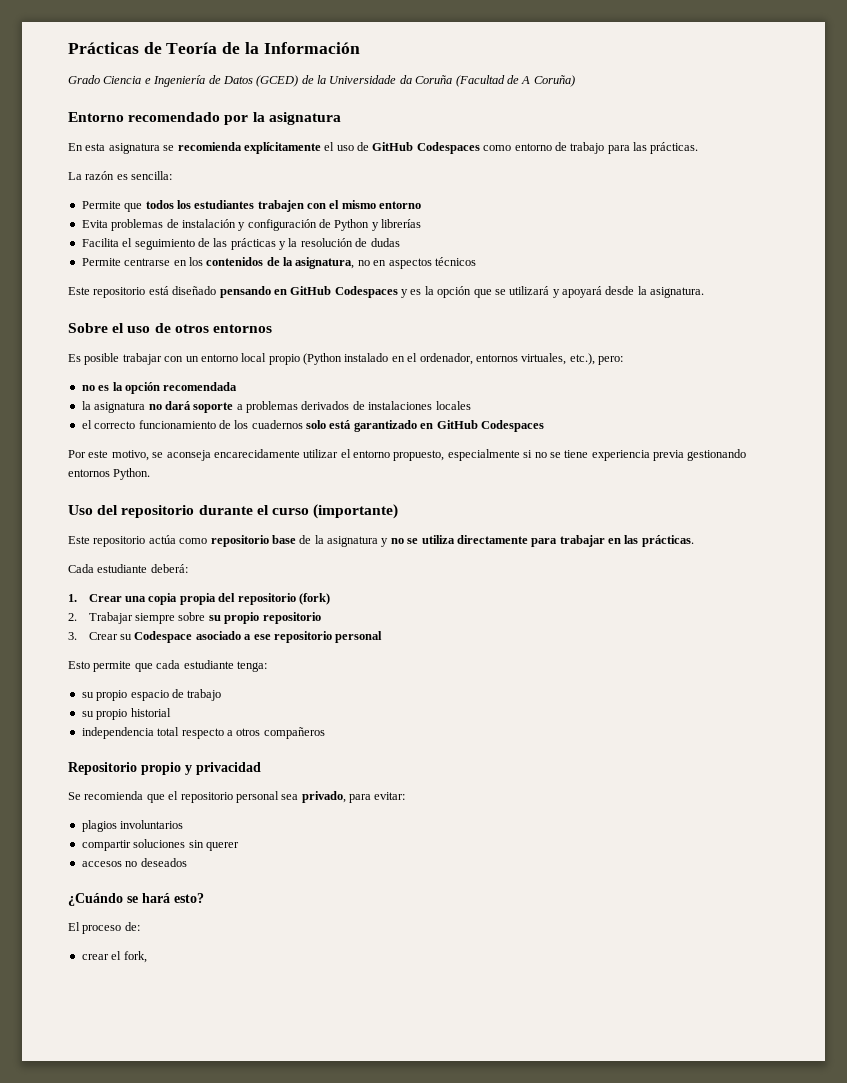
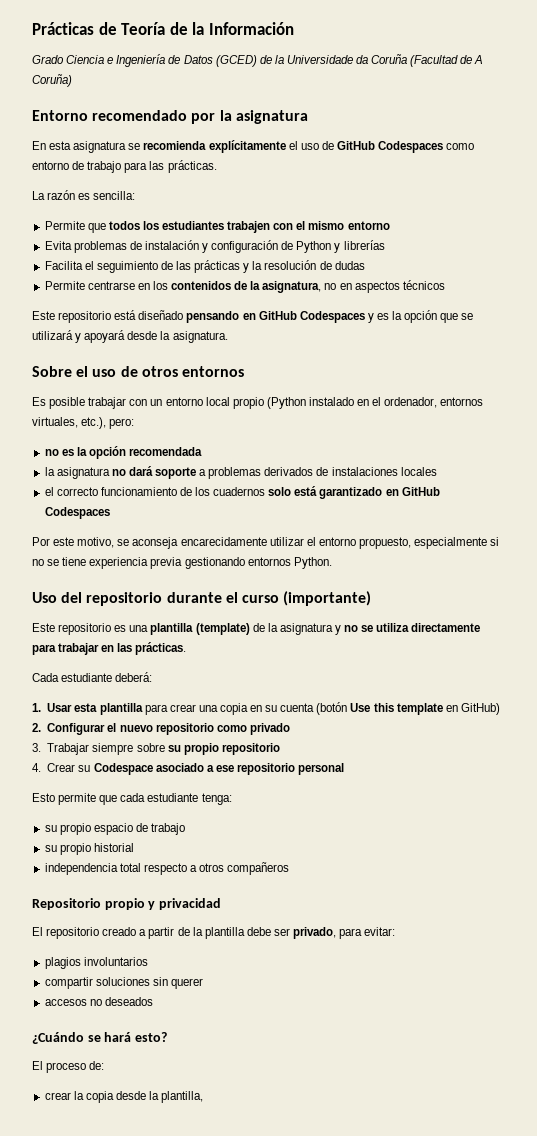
[148,535,296,547] actúa como repositorio base -> [114,623,250,635] es una plantilla (template)
[88,593,330,605] [68,613,77,621] Crear una copia propia del repositorio (fork) // 2. -> [47,702,500,715] [32,723,290,735] [32,743,41,752] Usar esta plantilla para crear una copia en su cuenta (botón Use this template en GitHub) // 2. Configurar el nuevo repositorio como privado // 3.
[68,632,77,640] 3. -> [32,763,41,772] 4.
[68,791,299,803] Se recomienda que el repositorio personal sea -> [32,927,290,939] El repositorio creado a partir de la plantilla debe ser
[111,951,147,963] el fork, -> [73,1091,204,1103] la copia desde la plantilla,

